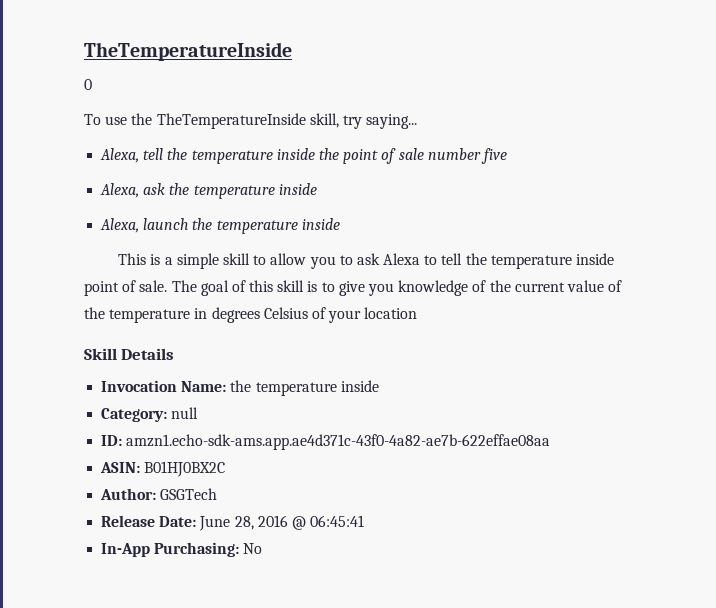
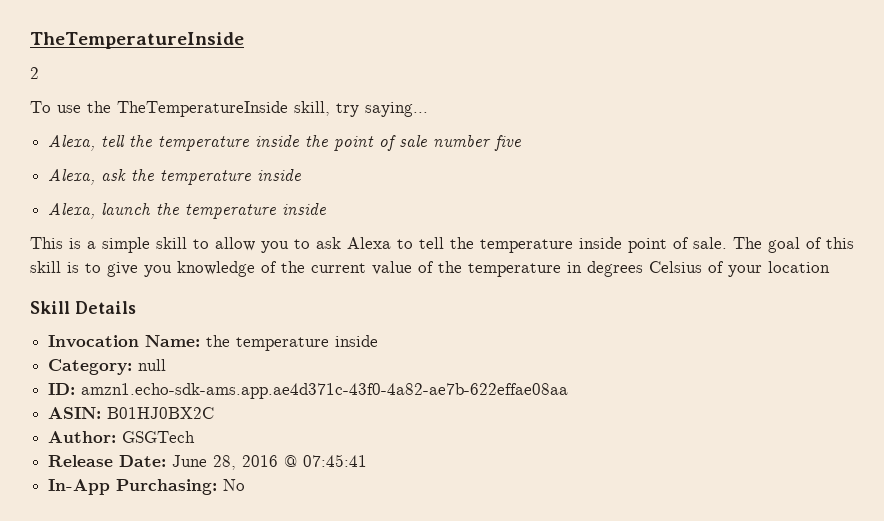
[84,79,92,90] 0 -> [30,67,39,79] 2
[310,515,365,527] 06:45:41 -> [303,454,368,467] 07:45:41

